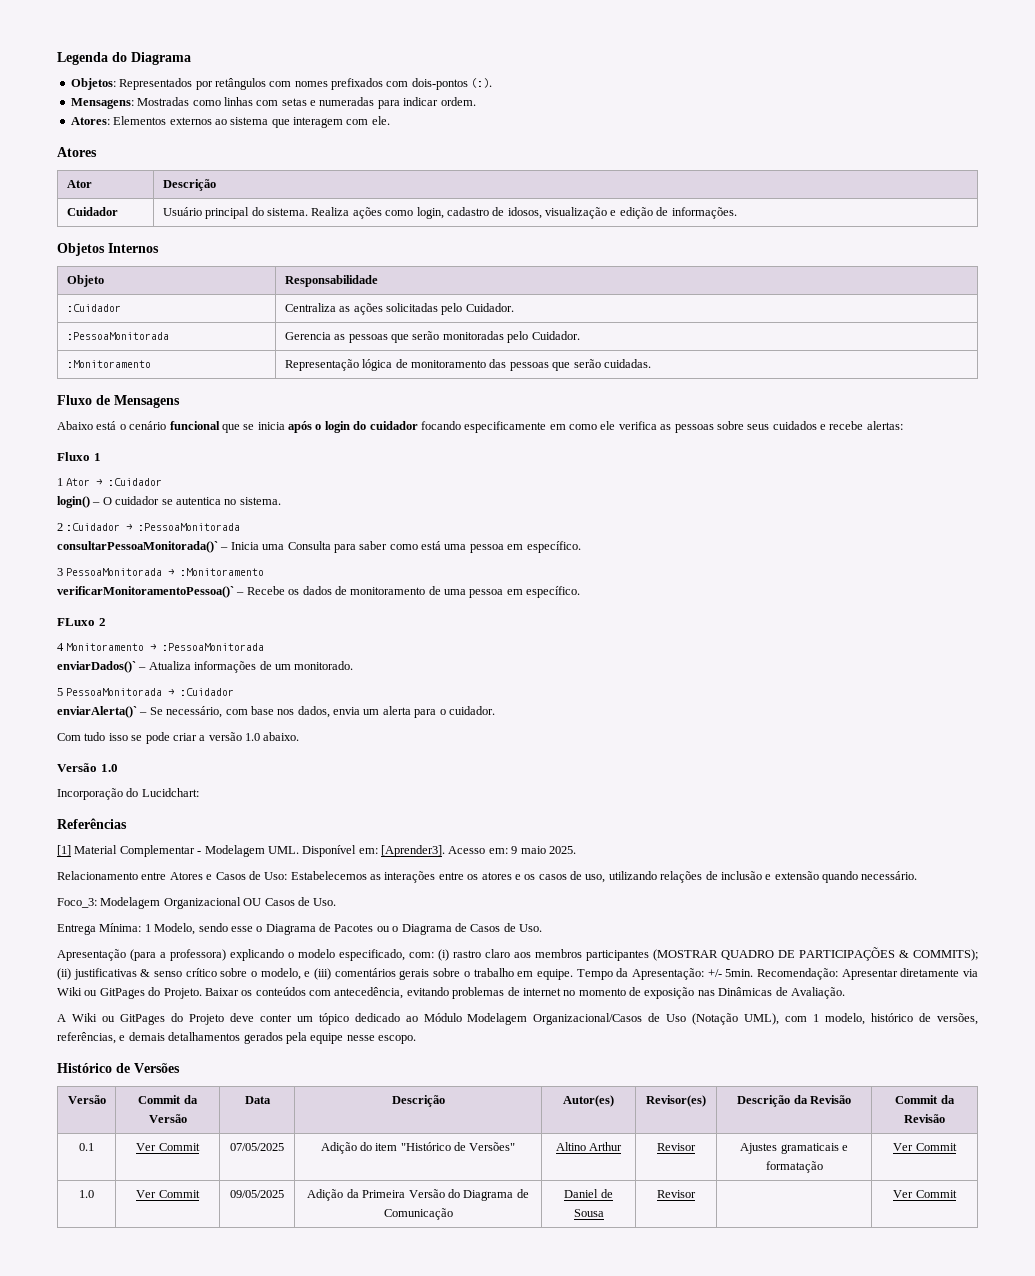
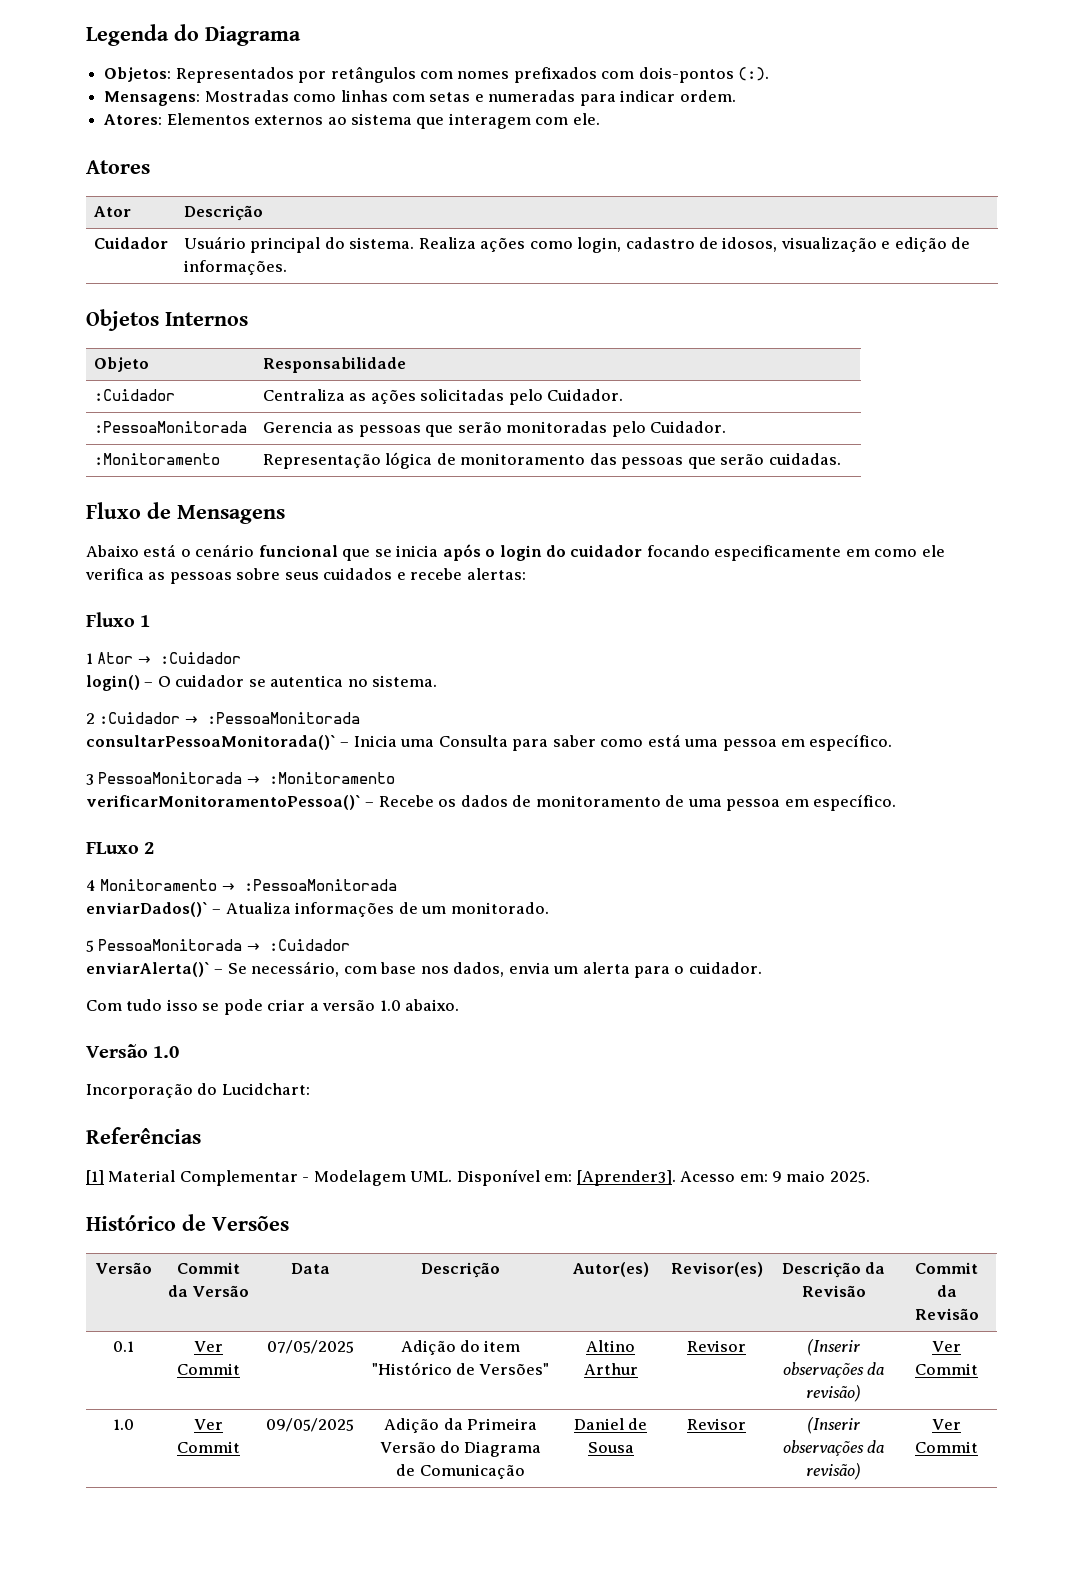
[57,871,918,883] [57,897,337,909] [57,923,542,935] [57,947,978,961] [57,968,978,980] [57,987,845,999] [57,1013,979,1025] [57,1032,416,1044] // Relacionamento entre Atores e Casos de Uso: Estabelecemos as interações entre os atores e os casos de uso, utilizando relações de inclusão e extensão quando necessário. // Foco_3: Modelagem Organizacional OU Casos de Uso. // Entrega Mínima: 1 Modelo, sendo esse o Diagrama de Pacotes ou o Diagrama de Casos de Uso. // Apresentação (para a professora) explicando o modelo especificado, com: (i) rastro claro aos membros participantes (MOSTRAR QUADRO DE PARTICIPAÇÕES & COMMITS); (ii) justificativas & senso crítico sobre o modelo, e (iii) comentários gerais sobre o trabalho em equipe. Tempo da Apresentação: +/- 5min. Recomendação: Apresentar diretamente via Wiki ou GitPages do Projeto. Baixar os conteúdos com antecedência, evitando problemas de internet no momento de exposição nas Dinâmicas de Avaliação. // A Wiki ou GitPages do Projeto deve conter um tópico dedicado ao Módulo Modelagem Organizacional/Casos de Uso (Notação UML), com 1 modelo, histórico de versões, referências, e demais detalhamentos gerados pela equipe nesse escopo. -> (870, 1177) none
[740,1143,848,1154] [765,1161,823,1173] Ajustes gramaticais e formatação -> [807,1339,860,1356] [782,1362,885,1378] [806,1385,861,1402] (Inserir observações da revisão)
(696, 1194) none -> [807,1417,860,1434] [782,1440,885,1456] [806,1463,861,1480] (Inserir observações da revisão)

